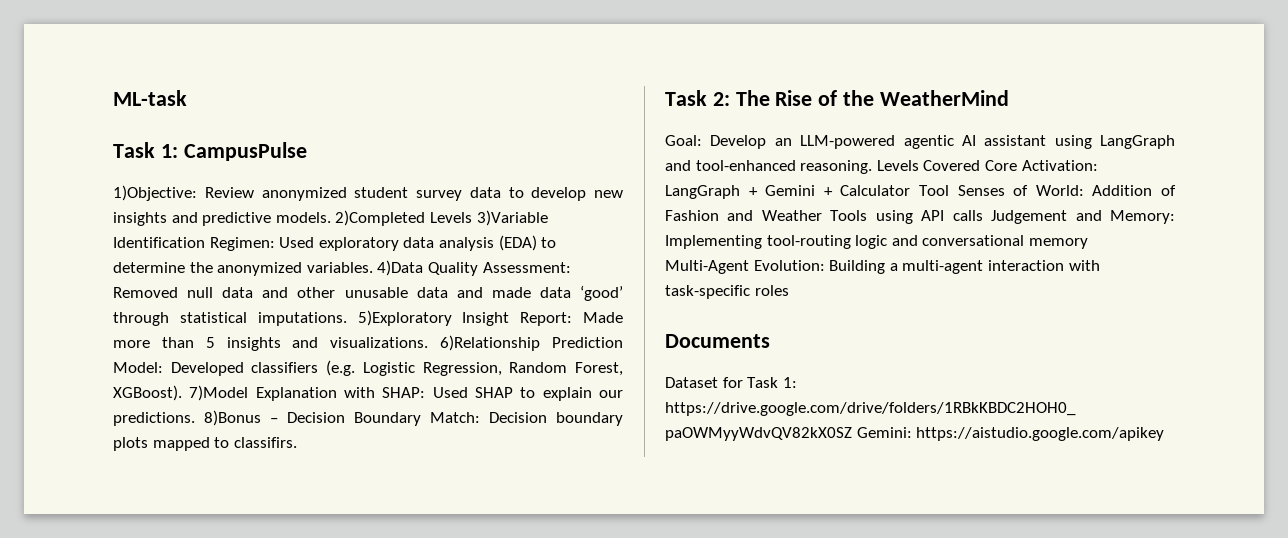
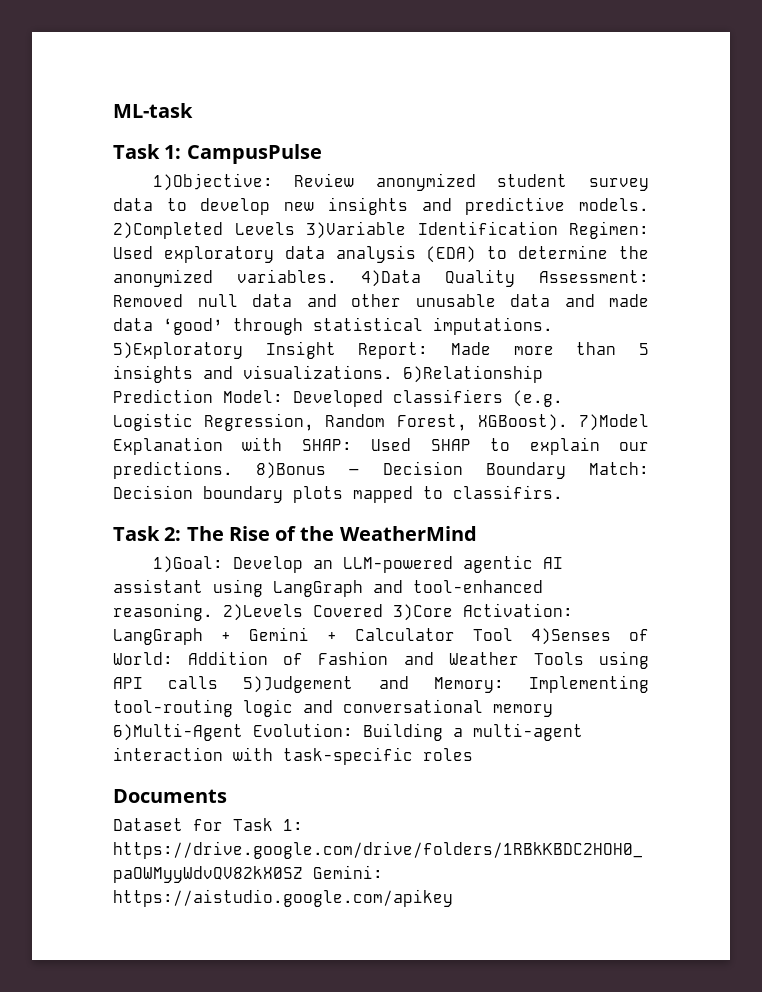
[665,135,702,146] Goal: -> [152,556,223,573] 1)Goal:
[876,160,1017,171] Levels Covered Core -> [223,604,453,621] 2)Levels Covered 3)Core
[957,185,1005,196] Senses -> [531,628,611,645] 4)Senses
[991,210,1068,224] Judgement -> [243,676,354,693] 5)Judgement
[665,260,749,274] Multi-Agent -> [113,723,243,741] 6)Multi-Agent

